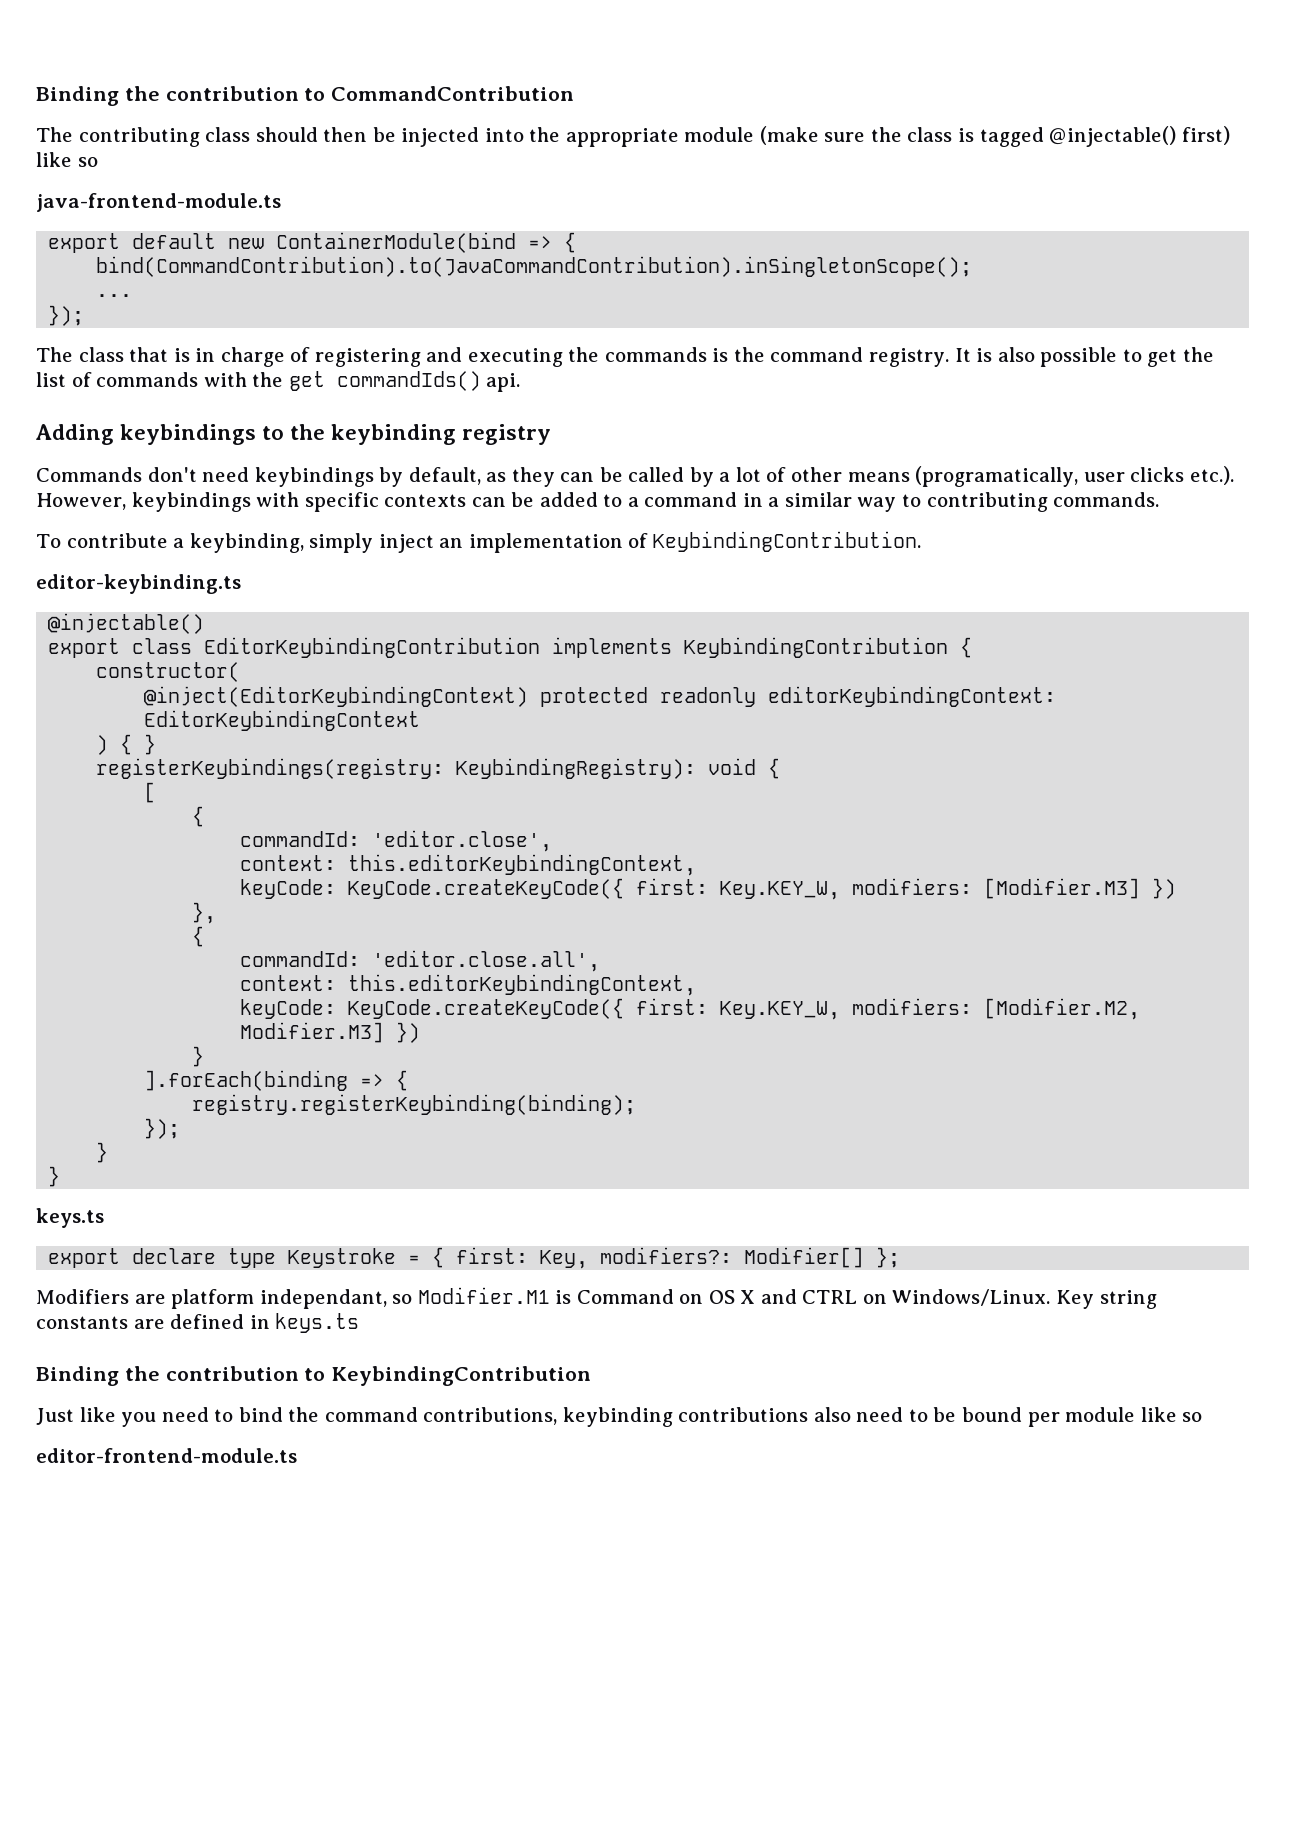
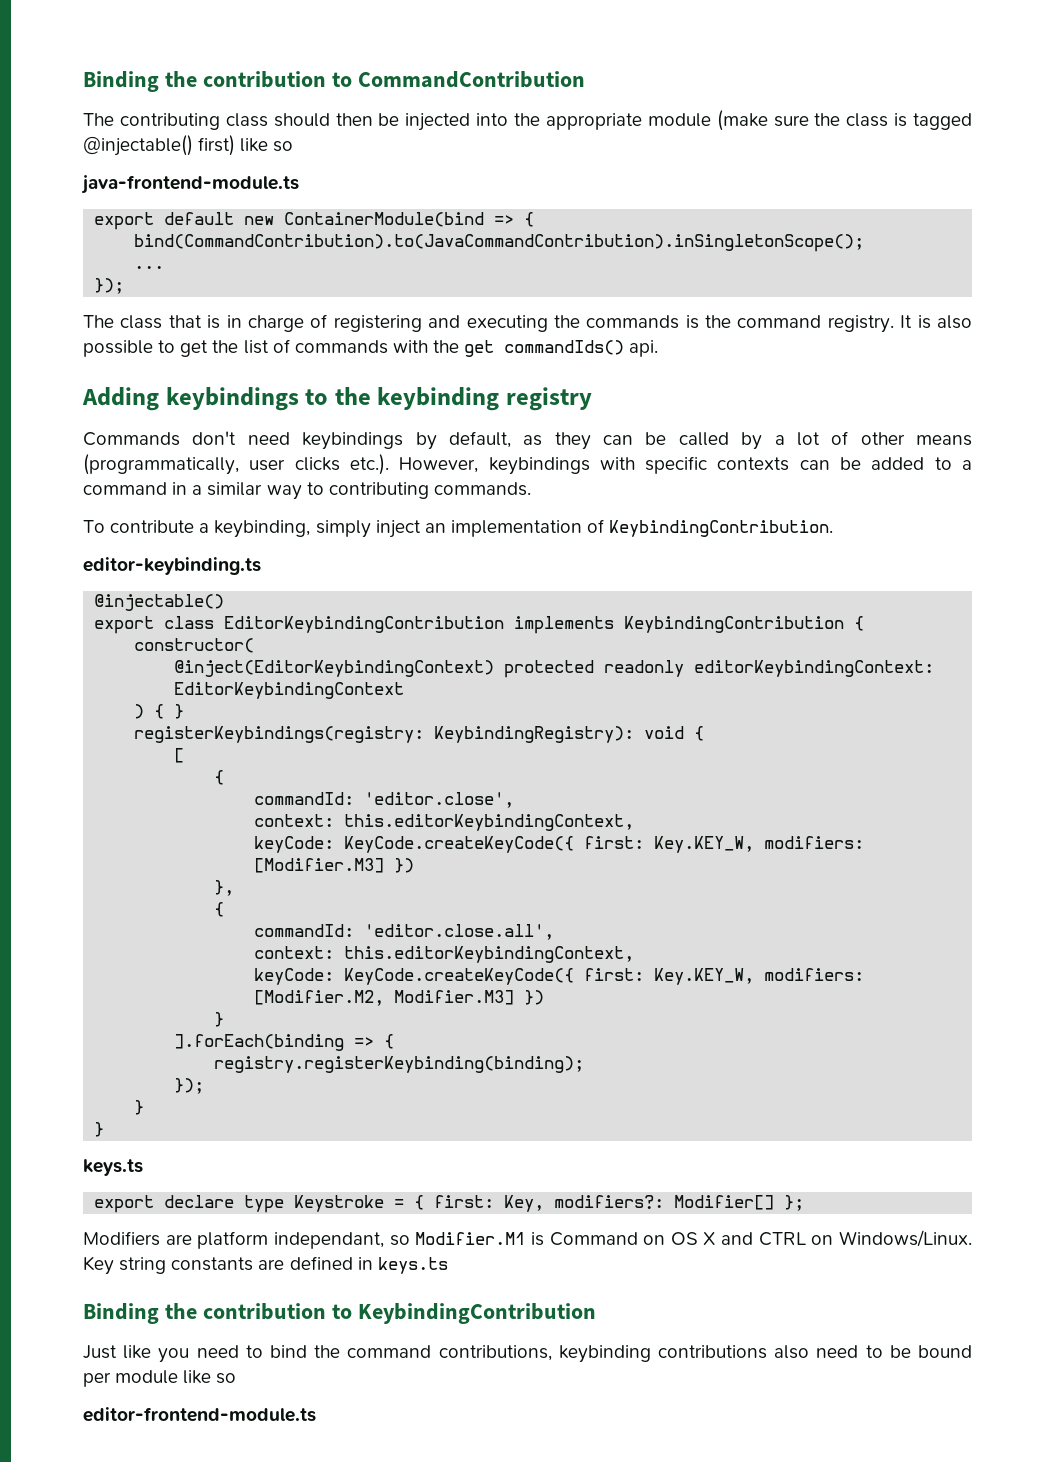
[915,466,1079,487] (programatically, -> [83,454,239,475] (programmatically,

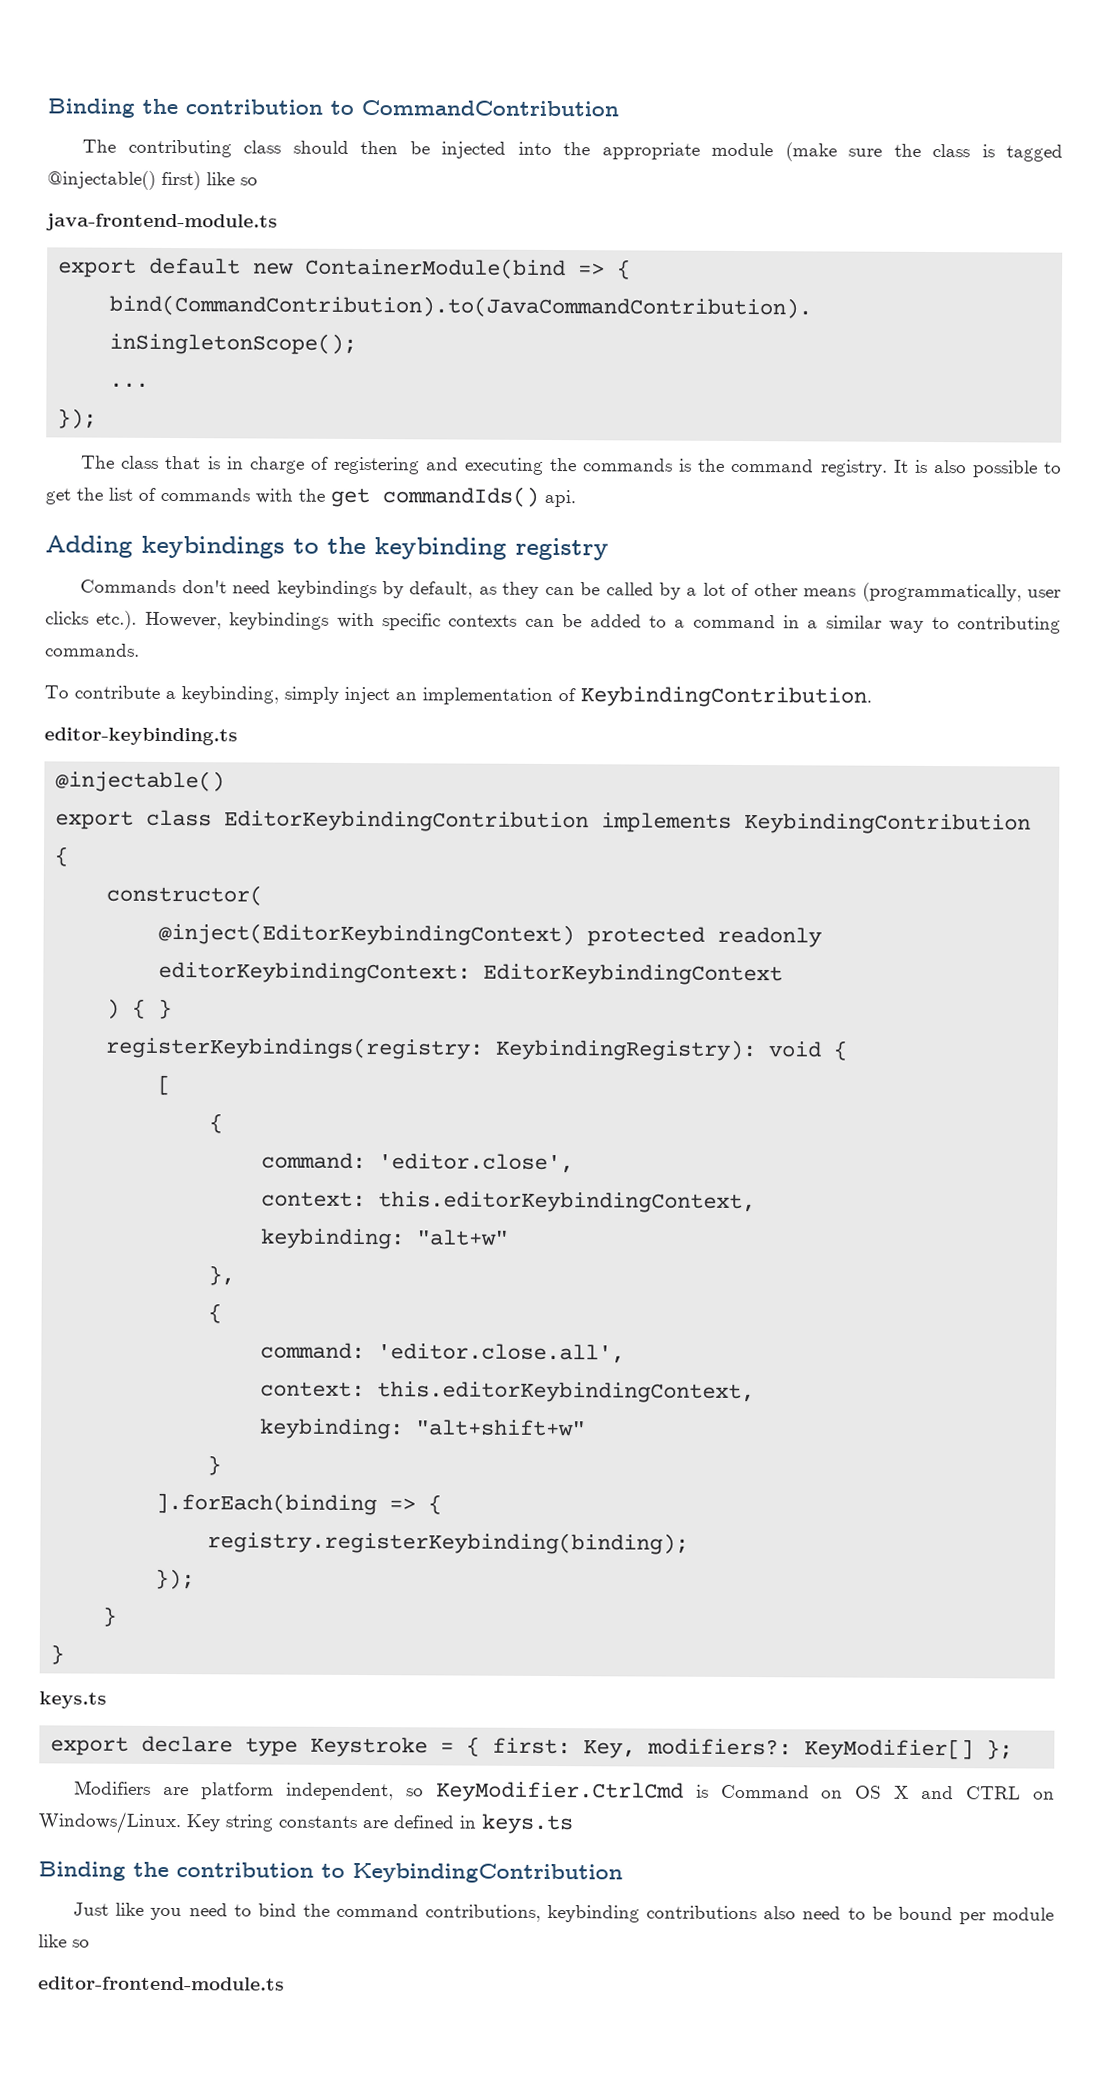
[254,792,355,805] commandId: -> [261,1152,367,1170] command:
[254,836,865,853] [254,858,415,873] keyCode: KeyCode.createKeyCode({ first: Key.KEY_W, modifiers: [Modifier.M3] }) -> [260,1228,510,1250] keybinding: "alt+w"
[254,924,355,937] commandId: -> [260,1342,366,1360] command:
[254,968,865,985] [254,990,545,1006] keyCode: KeyCode.createKeyCode({ first: Key.KEY_W, modifiers: [Modifier.M2, Modifier.M3] }) -> [259,1418,587,1440] keybinding: "alt+shift+w"
[674,1195,775,1210] Modifier[] -> [804,1738,975,1761] KeyModifier[]
[273,1232,526,1249] independant, so Modifier.M1 -> [285,1781,684,1803] independent, so KeyModifier.CtrlCmd

